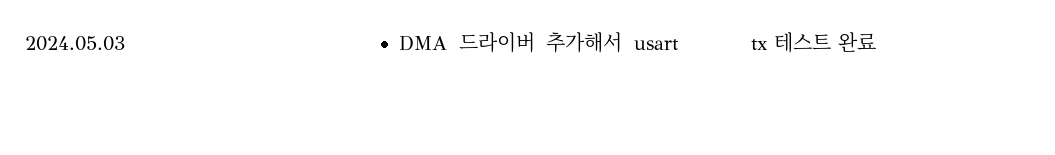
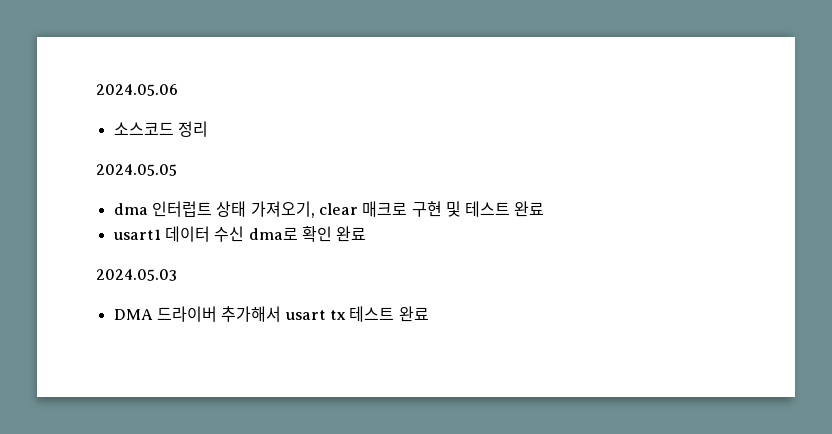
(25, 43) none -> [96,84,178,96] [113,121,208,137] [96,164,177,176] [113,201,545,218] [113,226,367,242] 2024.05.06 // 소스코드 정리 // 2024.05.05 // dma 인터럽트 상태 가져오기, clear 매크로 구현 및 테스트 완료 // usart1 데이터 수신 dma로 확인 완료 //

